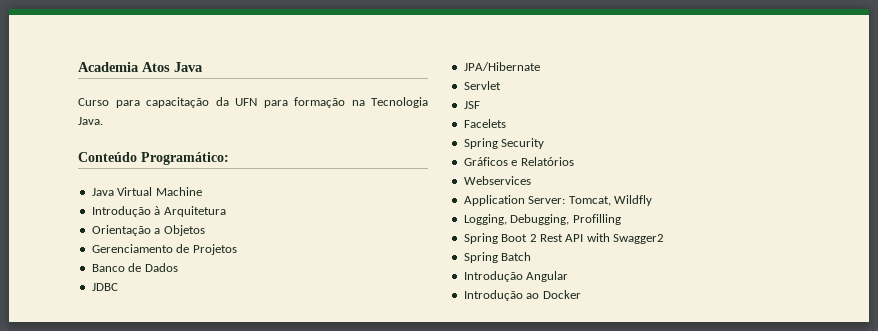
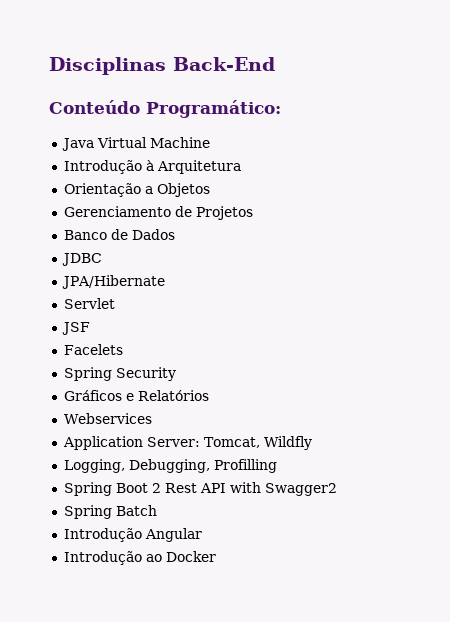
[78,62,203,72] [78,97,428,108] [78,117,103,125] Academia Atos Java // Curso para capacitação da UFN para formação na Tecnologia Java. -> [49,57,275,75] Disciplinas Back-End

